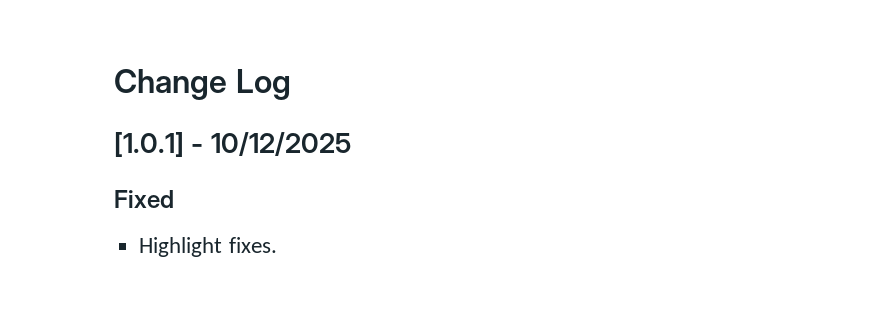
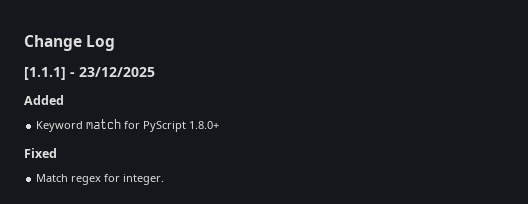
[114,132,351,157] [114,190,174,208] [139,237,277,257] [1.0.1] - 10/12/2025 // Fixed // Highlight fixes. -> [24,67,155,80] [24,95,64,105] [36,119,220,132] [24,148,57,158] [36,174,165,185] [1.1.1] - 23/12/2025 // Added // Keyword match for PyScript 1.8.0+ // Fixed // Match regex for integer.

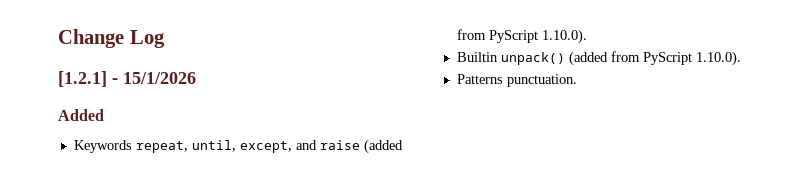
[24,67,155,80] [24,95,64,105] [36,119,220,132] [24,148,57,158] [36,174,165,185] [1.1.1] - 23/12/2025 // Added // Keyword match for PyScript 1.8.0+ // Fixed // Match regex for integer. -> [58,71,196,87] [58,109,104,121] [73,139,403,154] [456,29,587,44] [456,51,741,66] [456,74,577,87] [1.2.1] - 15/1/2026 // Added // Keywords repeat, until, except, and raise (added from PyScript 1.10.0). // Builtin unpack() (added from PyScript 1.10.0). // Patterns punctuation.

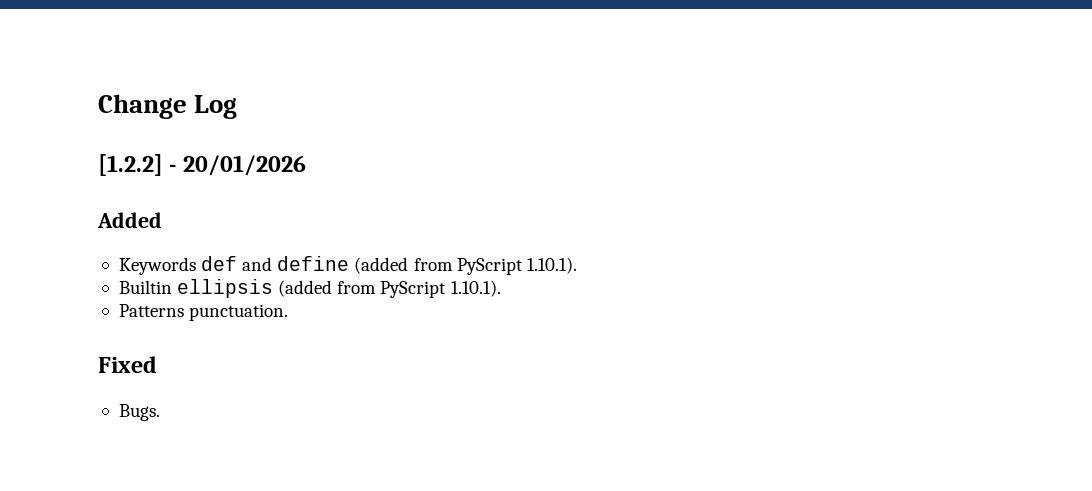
[58,71,196,87] [1.2.1] - 15/1/2026 -> [98,154,306,176] [1.2.2] - 20/01/2026
[135,139,403,154] [456,29,587,44] repeat, until, except, and raise (added from PyScript 1.10.0). -> [201,256,577,275] def and define (added from PyScript 1.10.1).
[500,51,741,66] unpack() (added from PyScript 1.10.0). -> [177,279,501,298] ellipsis (added from PyScript 1.10.1).
(577, 80) none -> [98,356,157,373] [118,404,160,421] // Fixed // Bugs.

